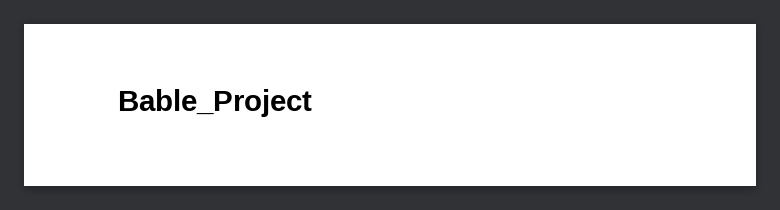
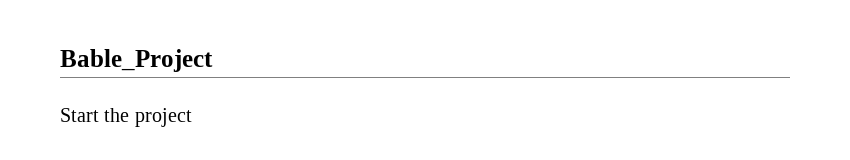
(312, 103) none -> [60,108,192,127] // Start the project

